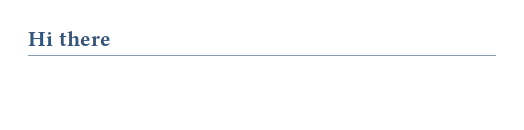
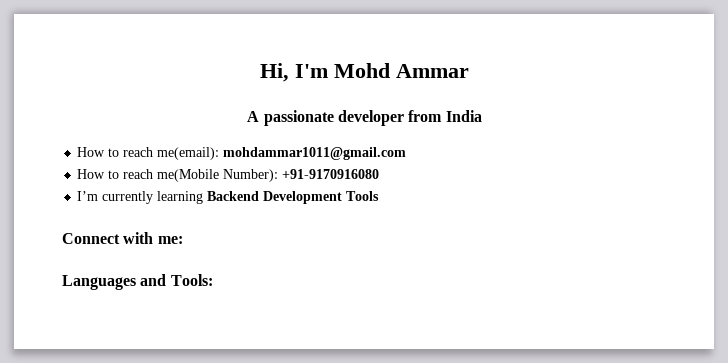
[28,31,111,46] Hi there -> [260,63,469,82] [247,110,482,126] [77,147,407,160] [77,169,380,182] [77,191,380,204] [62,232,183,244] [62,274,213,290] Hi, I'm Mohd Ammar // A passionate developer from India // How to reach me(email): mohdammar1011@gmail.com // How to reach me(Mobile Number): +91-9170916080 // I’m currently learning Backend Development Tools // Connect with me: // Languages and Tools:

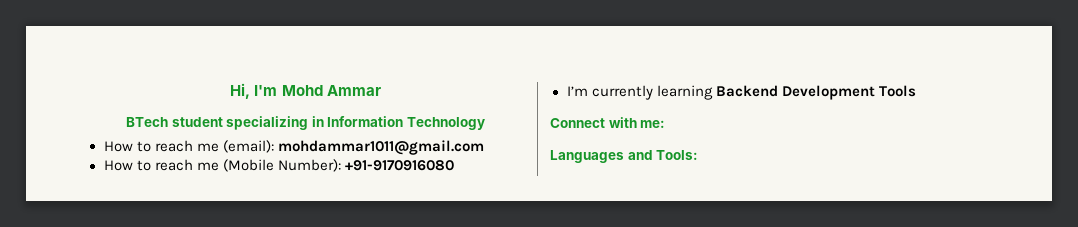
[247,110,482,126] [77,147,220,160] A passionate developer from India // How to reach me(email): -> [125,116,486,130] [103,140,274,153] BTech student specializing in Information Technology // How to reach me (email):
[157,169,220,182] me(Mobile -> [196,159,274,172] me (Mobile

